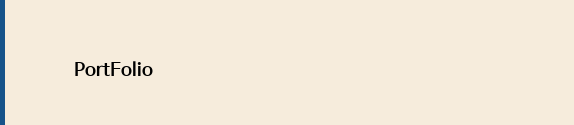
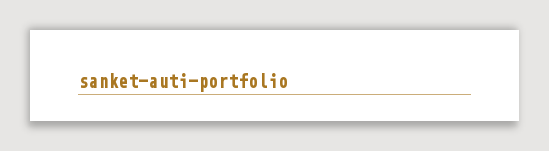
[74,61,153,76] PortFolio -> [78,73,288,92] sanket-auti-portfolio

